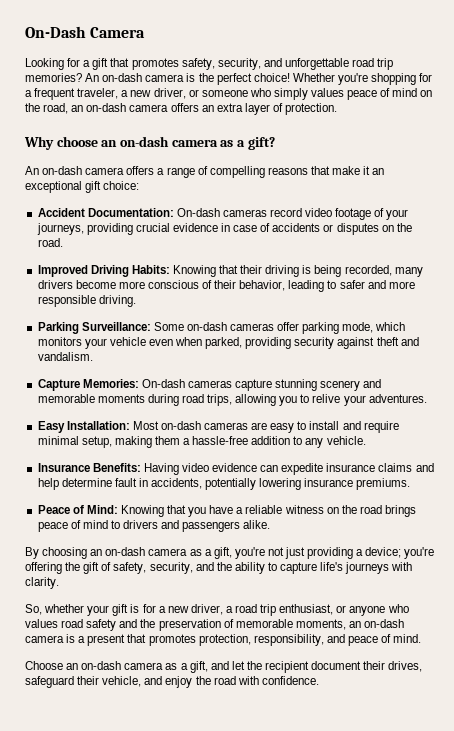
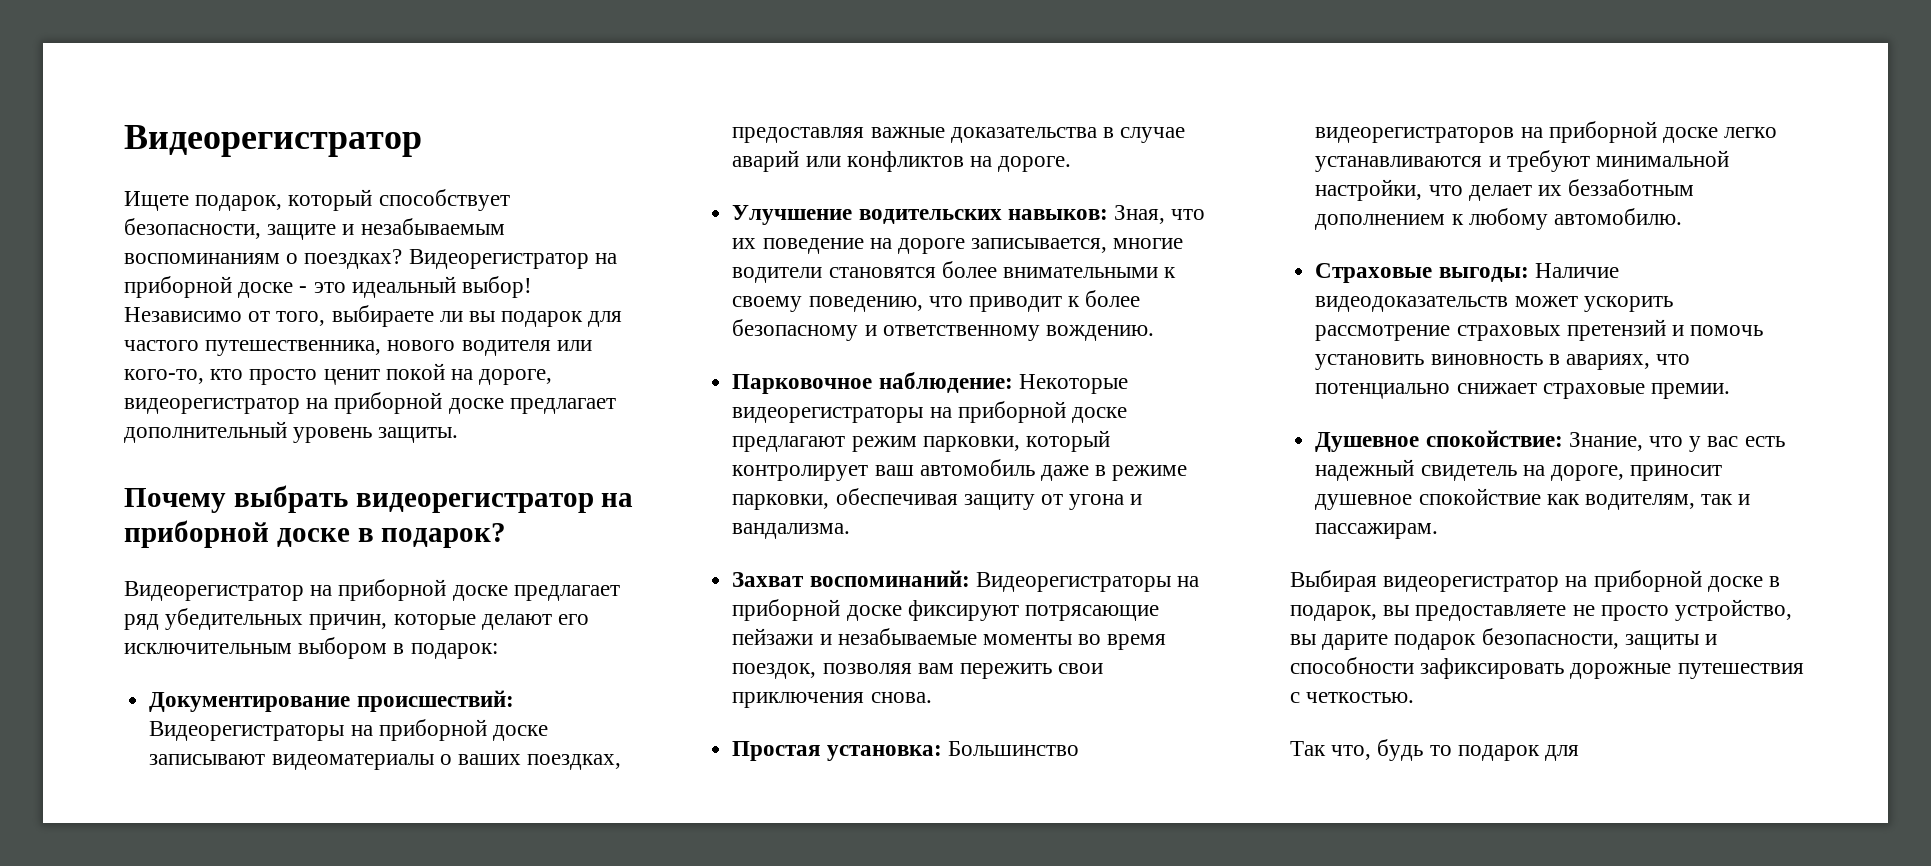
[25,26,146,38] [25,58,394,70] [25,73,433,85] [25,88,433,100] [25,103,338,115] [24,136,275,150] [25,166,385,178] [25,181,140,193] [37,208,409,220] [36,223,412,235] [37,238,63,247] [37,265,423,277] [37,280,415,292] [37,295,136,307] [37,322,406,334] [37,337,419,349] [37,352,93,361] [37,379,382,391] [37,394,427,406] [37,421,399,433] [37,436,366,448] [37,463,434,475] [37,478,411,490] [37,505,417,517] [37,520,271,532] [25,547,435,559] [25,562,413,574] [25,577,59,589] [25,604,409,616] [25,619,405,631] [25,634,422,646] [25,661,423,673] [25,676,319,688] On-Dash Camera // Looking for a gift that promotes safety, security, and unforgettable road trip memories? An on-dash camera is the perfect choice! Whether you're shopping for a frequent traveler, a new driver, or someone who simply values peace of mind on the road, an on-dash camera offers an extra layer of protection. // Why choose an on-dash camera as a gift? // An on-dash camera offers a range of compelling reasons that make it an exceptional gift choice: // Accident Documentation: On-dash cameras record video footage of your journeys, providing crucial evidence in case of accidents or disputes on the road. // Improved Driving Habits: Knowing that their driving is being recorded, many drivers become more conscious of their behavior, leading to safer and more responsible driving. // Parking Surveillance: Some on-dash cameras offer parking mode, which monitors your vehicle even when parked, providing security against theft and vandalism. // Capture Memories: On-dash cameras capture stunning scenery and memorable moments during road trips, allowing you to relive your adventures. // Easy Installation: Most on-dash cameras are easy to install and require minimal setup, making them a hassle-free addition to any vehicle. // Insurance Benefits: Having video evidence can expedite insurance claims and help determine fault in accidents, potentially lowering insurance premiums. // Peace of Mind: Knowing that you have a reliable witness on the road brings peace of mind to drivers and passengers alike. // By choosing an on-dash camera as a gift, you're not just providing a device; you're offering the gift of safety, security, and the ability to capture life's journeys with clarity. // So, whether your gift is for a new driver, a road trip enthusiast, or anyone who values road safety and the preservation of memorable moments, an on-dash camera is a present that promotes protection, responsibility, and peace of mind. // Choose an on-dash camera as a gift, and let the recipient document their drives, safeguard their vehicle, and enjoy the road with confidence. -> [124,125,422,157] [124,189,510,211] [124,218,505,240] [124,249,617,269] [124,276,533,298] [124,305,623,327] [124,340,592,356] [124,363,553,385] [124,392,616,414] [124,421,459,443] [124,485,634,513] [124,520,507,548] [124,579,620,601] [124,608,590,630] [124,637,498,659] [149,690,514,712] [149,719,548,741] [149,754,622,770] [732,127,1186,143] [732,150,1072,172] [732,205,1206,225] [732,238,1184,254] [732,261,1177,283] [732,290,1141,312] [732,319,1154,341] [732,372,1128,394] [732,401,1127,423] [732,430,1110,452] [732,459,1188,481] [732,488,1143,510] [732,523,851,539] [732,570,1199,592] [732,599,1159,621] [732,628,1167,650] [732,663,1104,679] [732,692,932,708] [732,741,1079,761] [1315,121,1778,143] [1315,150,1729,172] [1315,179,1695,201] [1315,208,1682,230] [1315,263,1619,283] [1315,296,1673,312] [1315,319,1764,341] [1315,354,1691,370] [1315,383,1730,399] [1315,430,1785,452] [1315,459,1723,481] [1315,488,1751,510] [1315,523,1439,539] [1290,570,1781,592] [1290,599,1793,621] [1290,628,1718,650] [1290,657,1804,679] [1290,692,1415,703] [1290,739,1580,761] Видеорегистратор // Ищете подарок, который способствует безопасности, защите и незабываемым воспоминаниям о поездках? Видеорегистратор на приборной доске - это идеальный выбор! Независимо от того, выбираете ли вы подарок для частого путешественника, нового водителя или кого-то, кто просто ценит покой на дороге, видеорегистратор на приборной доске предлагает дополнительный уровень защиты. // Почему выбрать видеорегистратор на приборной доске в подарок? // Видеорегистратор на приборной доске предлагает ряд убедительных причин, которые делают его исключительным выбором в подарок: // Документирование происшествий: Видеорегистраторы на приборной доске записывают видеоматериалы о ваших поездках, предоставляя важные доказательства в случае аварий или конфликтов на дороге. // Улучшение водительских навыков: Зная, что их поведение на дороге записывается, многие водители становятся более внимательными к своему поведению, что приводит к более безопасному и ответственному вождению. // Парковочное наблюдение: Некоторые видеорегистраторы на приборной доске предлагают режим парковки, который контролирует ваш автомобиль даже в режиме парковки, обеспечивая защиту от угона и вандализма. // Захват воспоминаний: Видеорегистраторы на приборной доске фиксируют потрясающие пейзажи и незабываемые моменты во время поездок, позволяя вам пережить свои приключения снова. // Простая установка: Большинство видеорегистраторов на приборной доске легко устанавливаются и требуют минимальной настройки, что делает их беззаботным дополнением к любому автомобилю. // Страховые выгоды: Наличие видеодоказательств может ускорить рассмотрение страховых претензий и помочь установить виновность в авариях, что потенциально снижает страховые премии. // Душевное спокойствие: Знание, что у вас есть надежный свидетель на дороге, приносит душевное спокойствие как водителям, так и пассажирам. // Выбирая видеорегистратор на приборной доске в подарок, вы предоставляете не просто устройство, вы дарите подарок безопасности, защиты и способности зафиксировать дорожные путешествия с четкостью. // Так что, будь то подарок для

